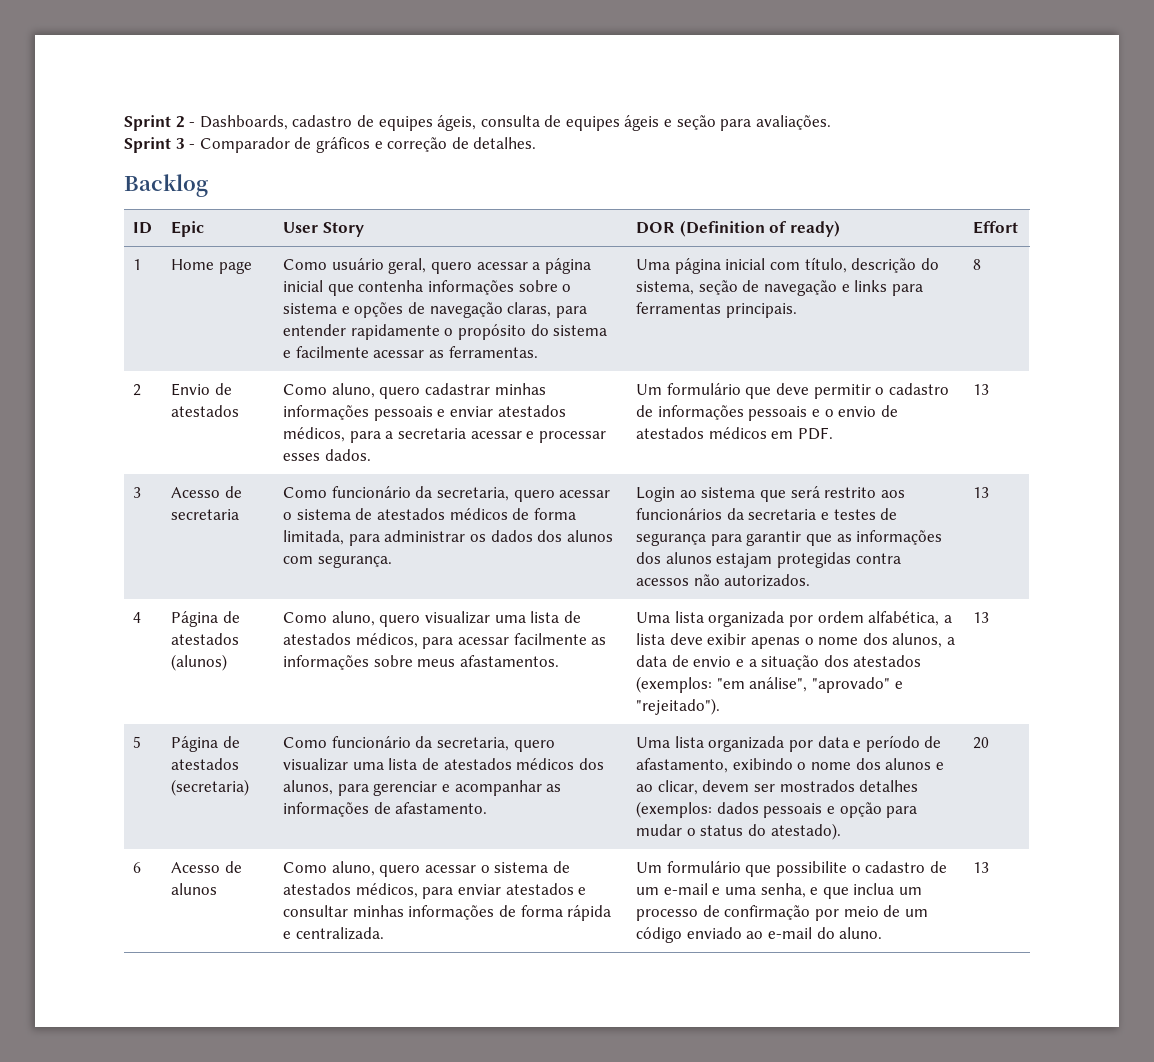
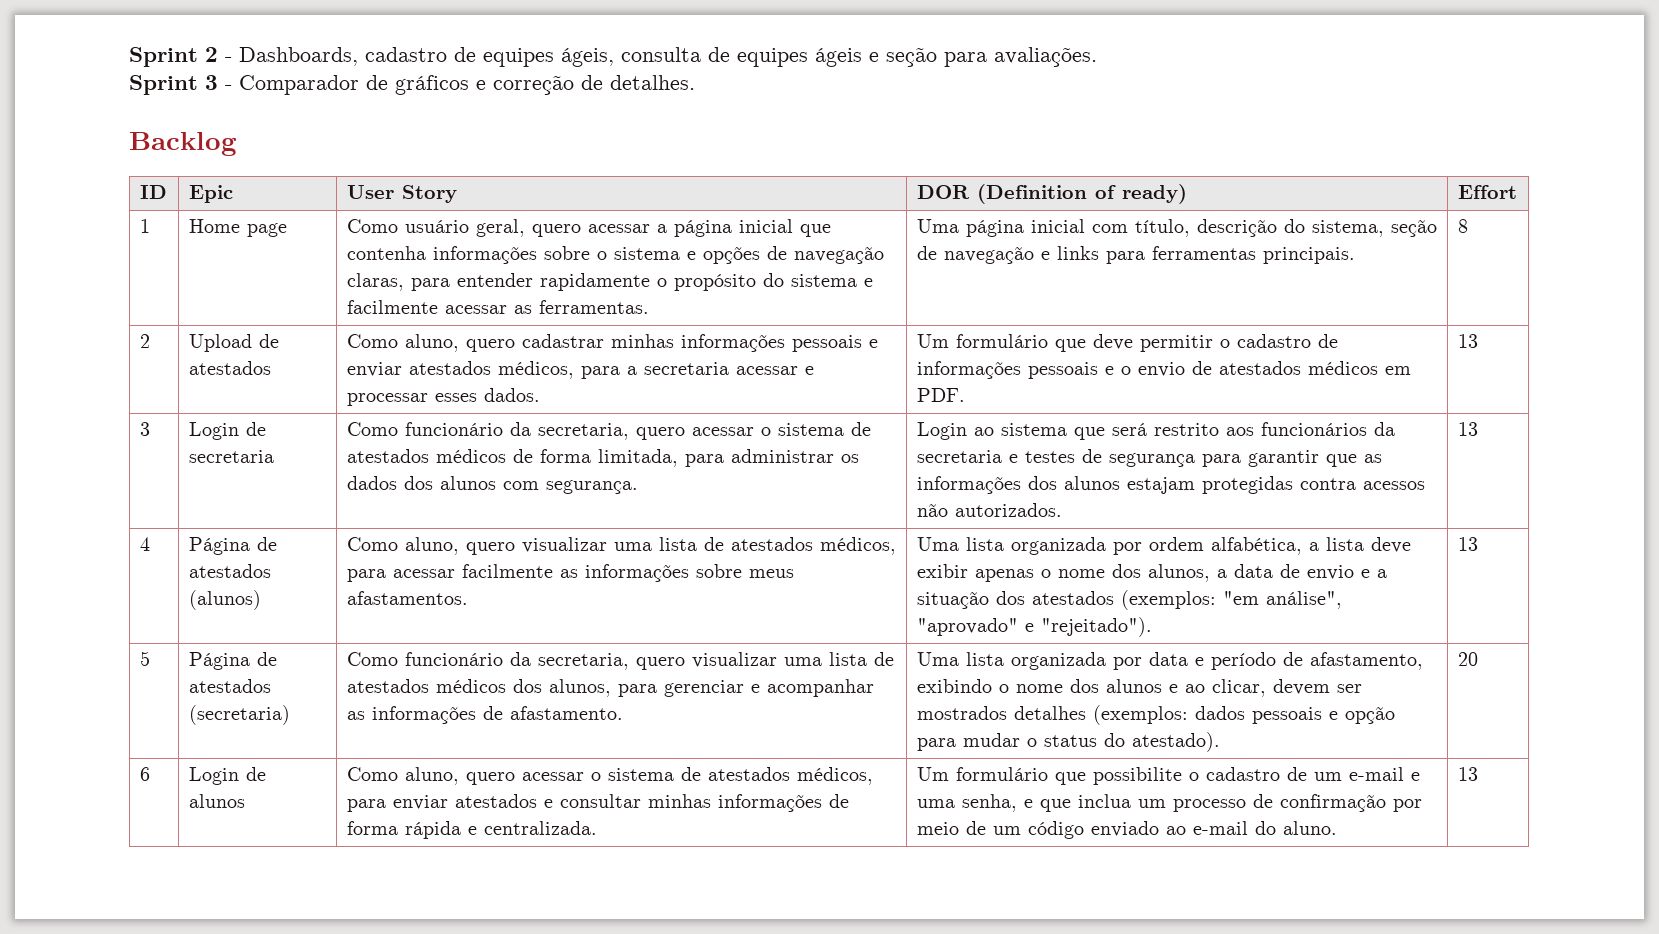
[171,383,211,396] Envio -> [188,334,252,352] Upload
[171,487,221,498] Acesso -> [188,422,239,440] Login
[171,862,221,873] Acesso -> [188,767,239,785] Login

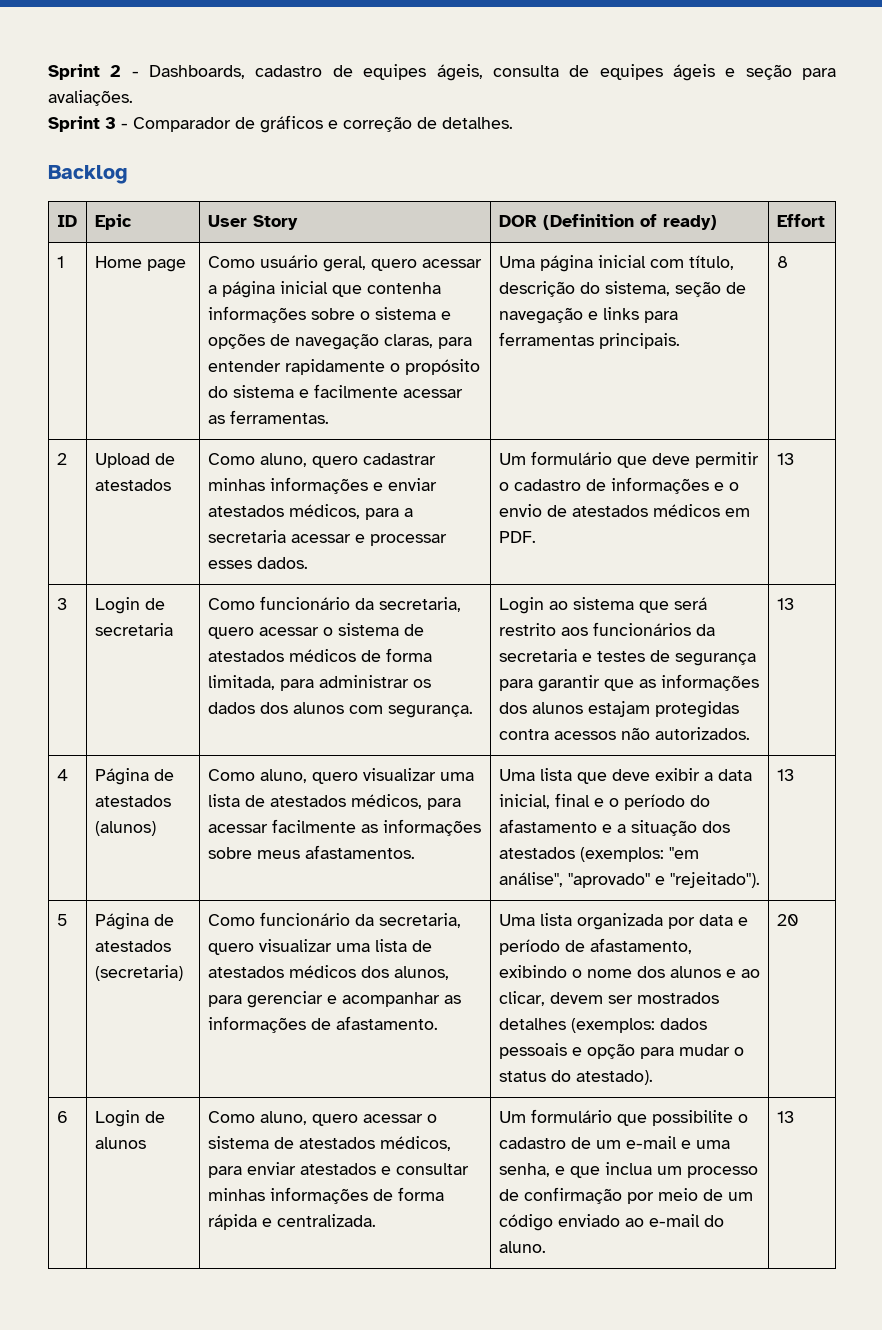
[791,335,862,352] pessoais -> (368, 485) none
[1027,362,1098,379] pessoais -> (709, 485) none
[1010,537,1411,555] [916,564,1354,582] organizada por ordem alfabética, a lista deve exibir apenas o nome dos alunos, a data de envio -> [576,768,752,784] [498,793,710,810] [498,819,597,833] que deve exibir a data inicial, final e o período do afastamento

